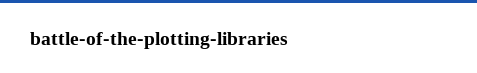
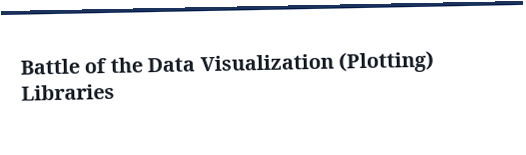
[30,32,288,49] battle-of-the-plotting-libraries -> [20,50,434,75] [21,83,115,101] Battle of the Data Visualization (Plotting) Libraries

